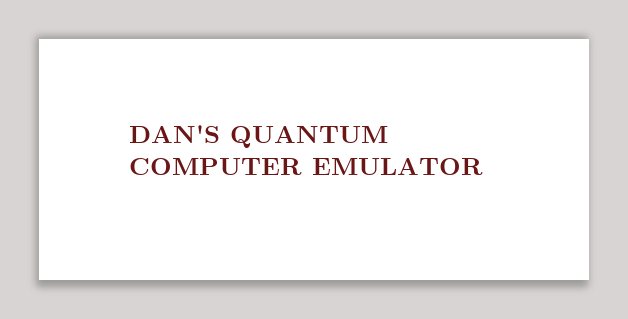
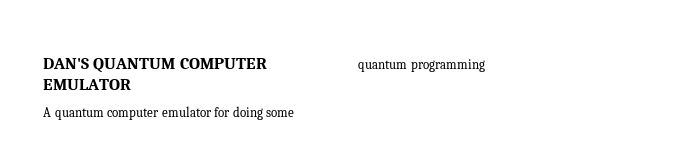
(483, 166) none -> [43,106,295,120] [358,59,485,72] // A quantum computer emulator for doing some quantum programming

